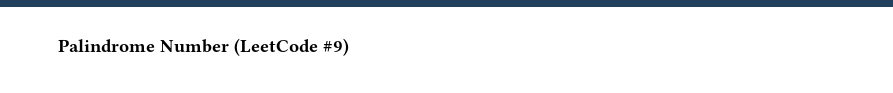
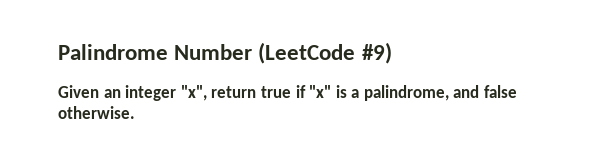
(349, 47) none -> [58,85,518,101] [58,106,135,119] // Given an integer "x", return true if "x" is a palindrome, and false otherwise.

